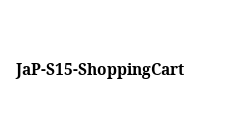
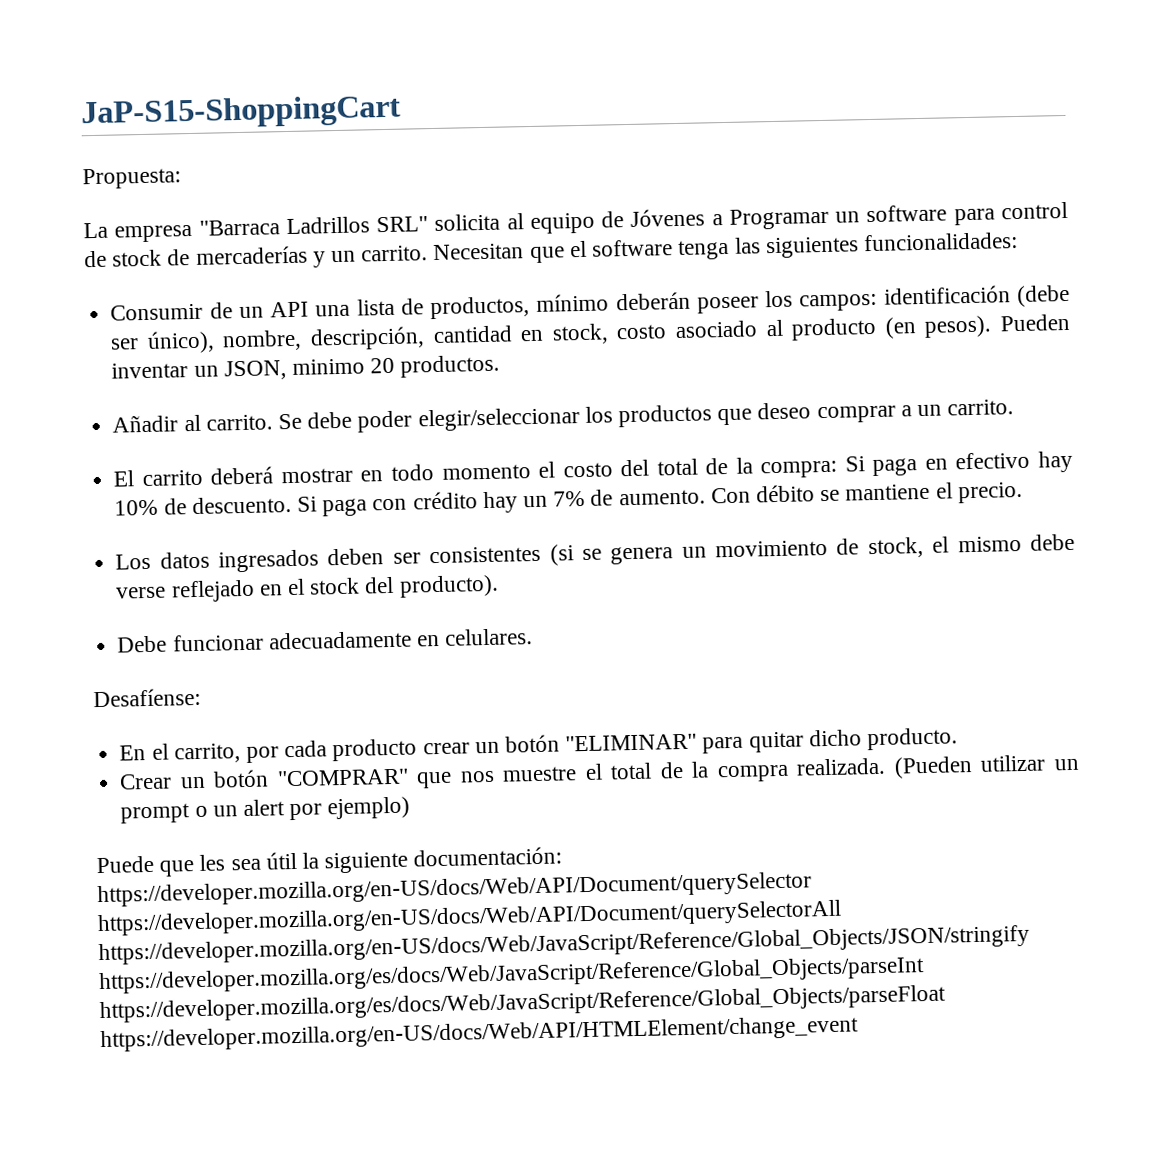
(184, 71) none -> [82,167,181,190] [83,201,1068,243] [84,231,1018,268] [110,284,1071,321] [110,313,1071,354] [111,354,501,381] [112,399,1015,433] [113,450,1073,487] [114,481,1023,517] [115,533,1075,573] [116,574,499,603] [117,628,534,653] [93,687,201,708] [119,727,959,764] [119,754,1080,790] [120,796,411,824] [96,846,563,877] [97,871,812,908] [97,899,1030,966] [98,956,946,1053] // Propuesta: // La empresa "Barraca Ladrillos SRL" solicita al equipo de Jóvenes a Programar un software para control de stock de mercaderías y un carrito. Necesitan que el software tenga las siguientes funcionalidades: // Consumir de un API una lista de productos, mínimo deberán poseer los campos: identificación (debe ser único), nombre, descripción, cantidad en stock, costo asociado al producto (en pesos). Pueden inventar un JSON, minimo 20 productos. // Añadir al carrito. Se debe poder elegir/seleccionar los productos que deseo comprar a un carrito. // El carrito deberá mostrar en todo momento el costo del total de la compra: Si paga en efectivo hay 10% de descuento. Si paga con crédito hay un 7% de aumento. Con débito se mantiene el precio. // Los datos ingresados deben ser consistentes (si se genera un movimiento de stock, el mismo debe verse reflejado en el stock del producto). // Debe funcionar adecuadamente en celulares. // Desafíense: // En el carrito, por cada producto crear un botón "ELIMINAR" para quitar dicho producto. // Crear un botón "COMPRAR" que nos muestre el total de la compra realizada. (Pueden utilizar un prompt o un alert por ejemplo) // Puede que les sea útil la siguiente documentación: https://developer.mozilla.org/en-US/docs/Web/API/Document/querySelector https://developer.mozilla.org/en-US/docs/Web/API/Document/querySelectorAll https://developer.mozilla.org/en-US/docs/Web/JavaScript/Reference/Global_Objects/JSON/stringify https://developer.mozilla.org/es/docs/Web/JavaScript/Reference/Global_Objects/parseInt https://developer.mozilla.org/es/docs/Web/JavaScript/Reference/Global_Objects/parseFloat https://developer.mozilla.org/en-US/docs/Web/API/HTMLElement/change_event

